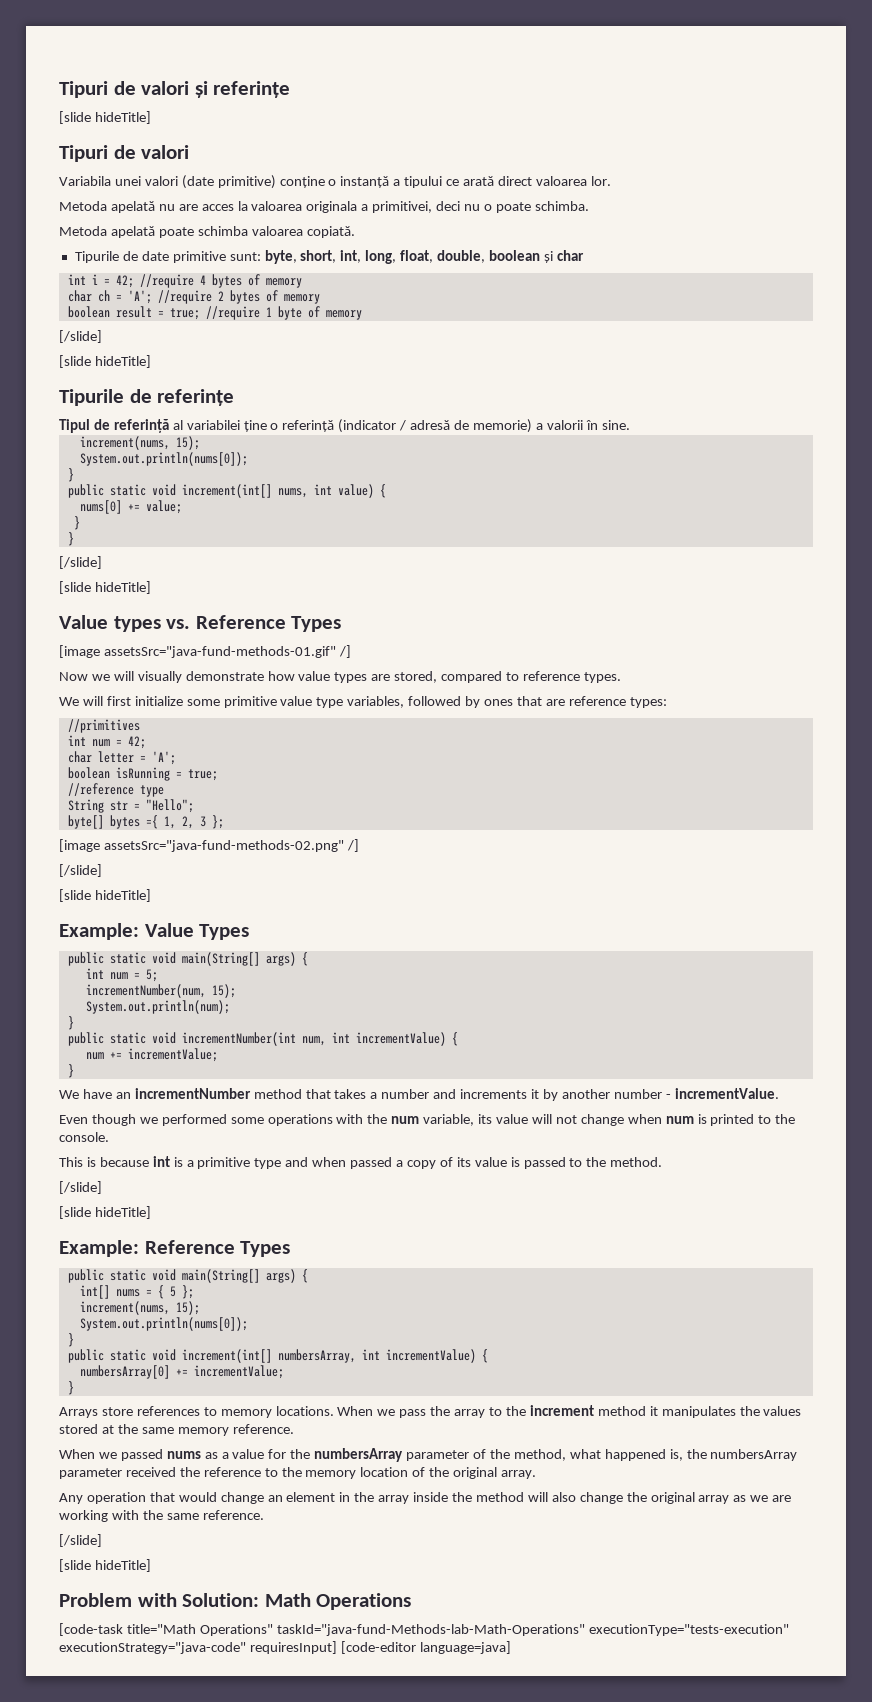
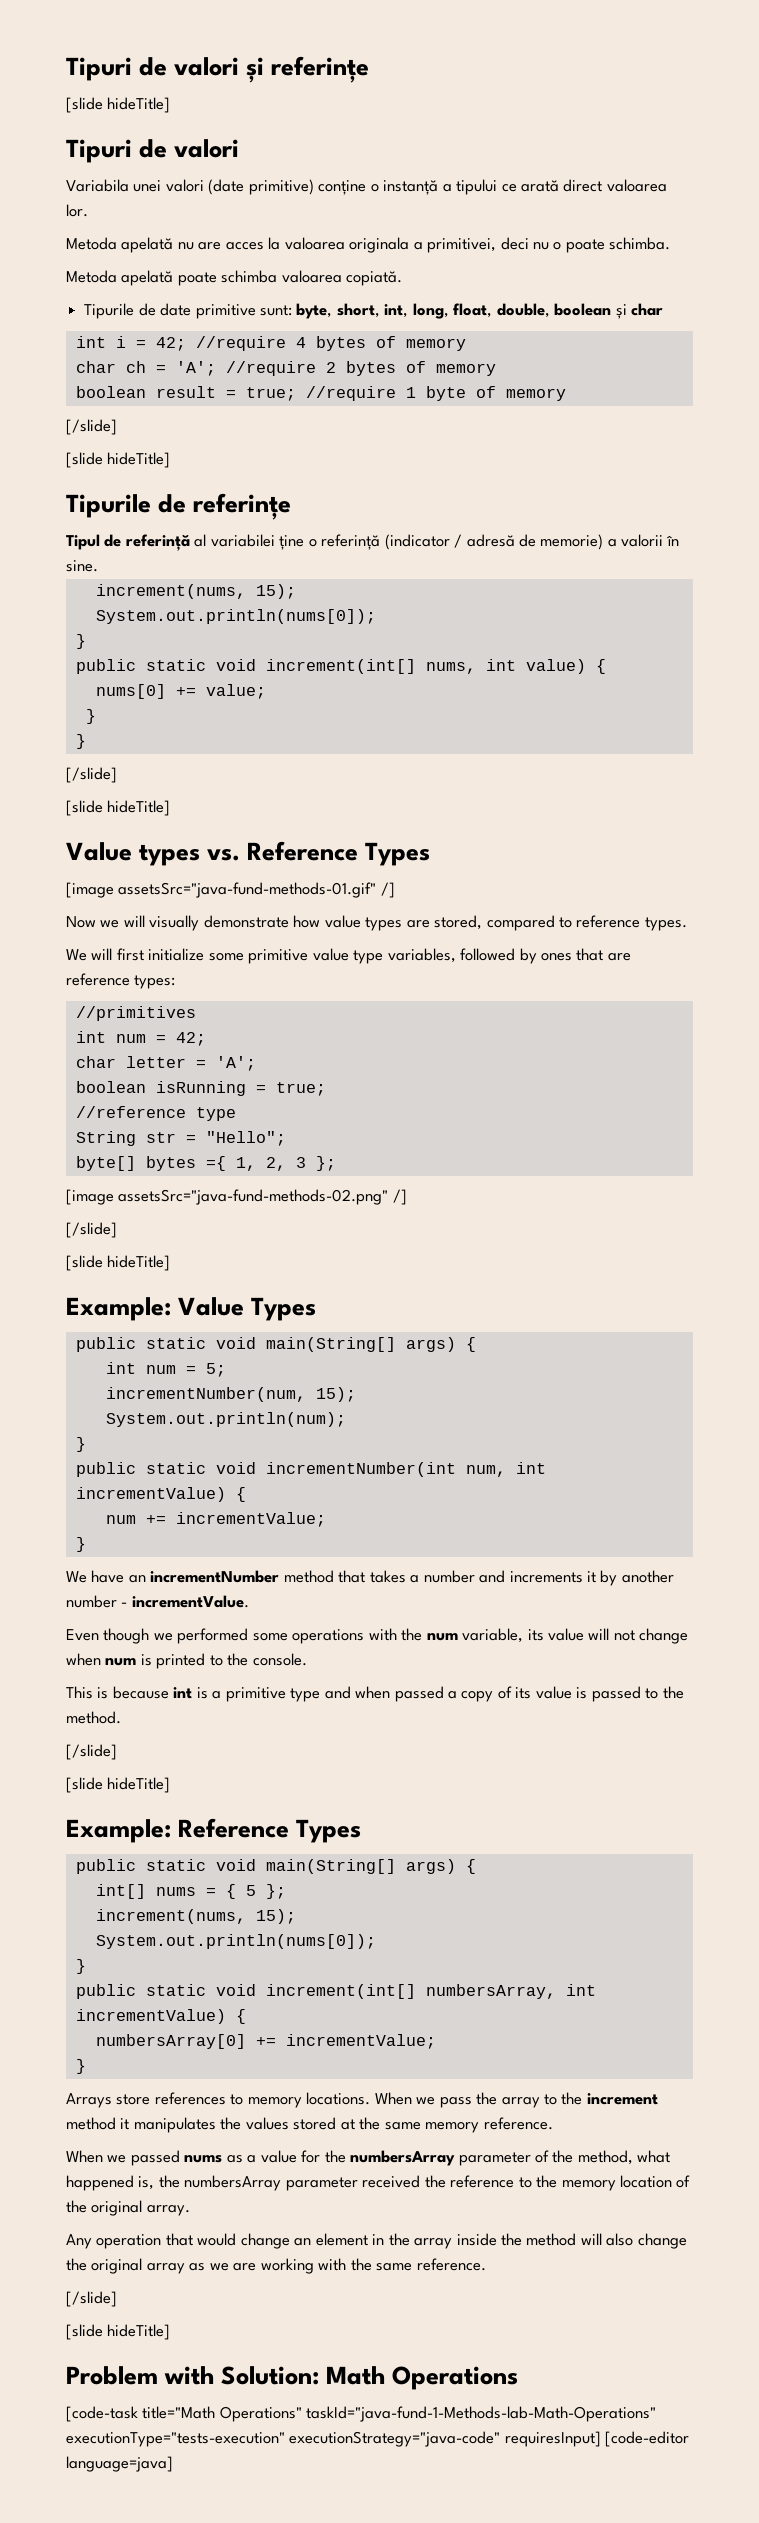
[276,1624,585,1636] taskId="java-fund-Methods-lab-Math-Operations" -> [306,2406,657,2422] taskId="java-fund-1-Methods-lab-Math-Operations"

